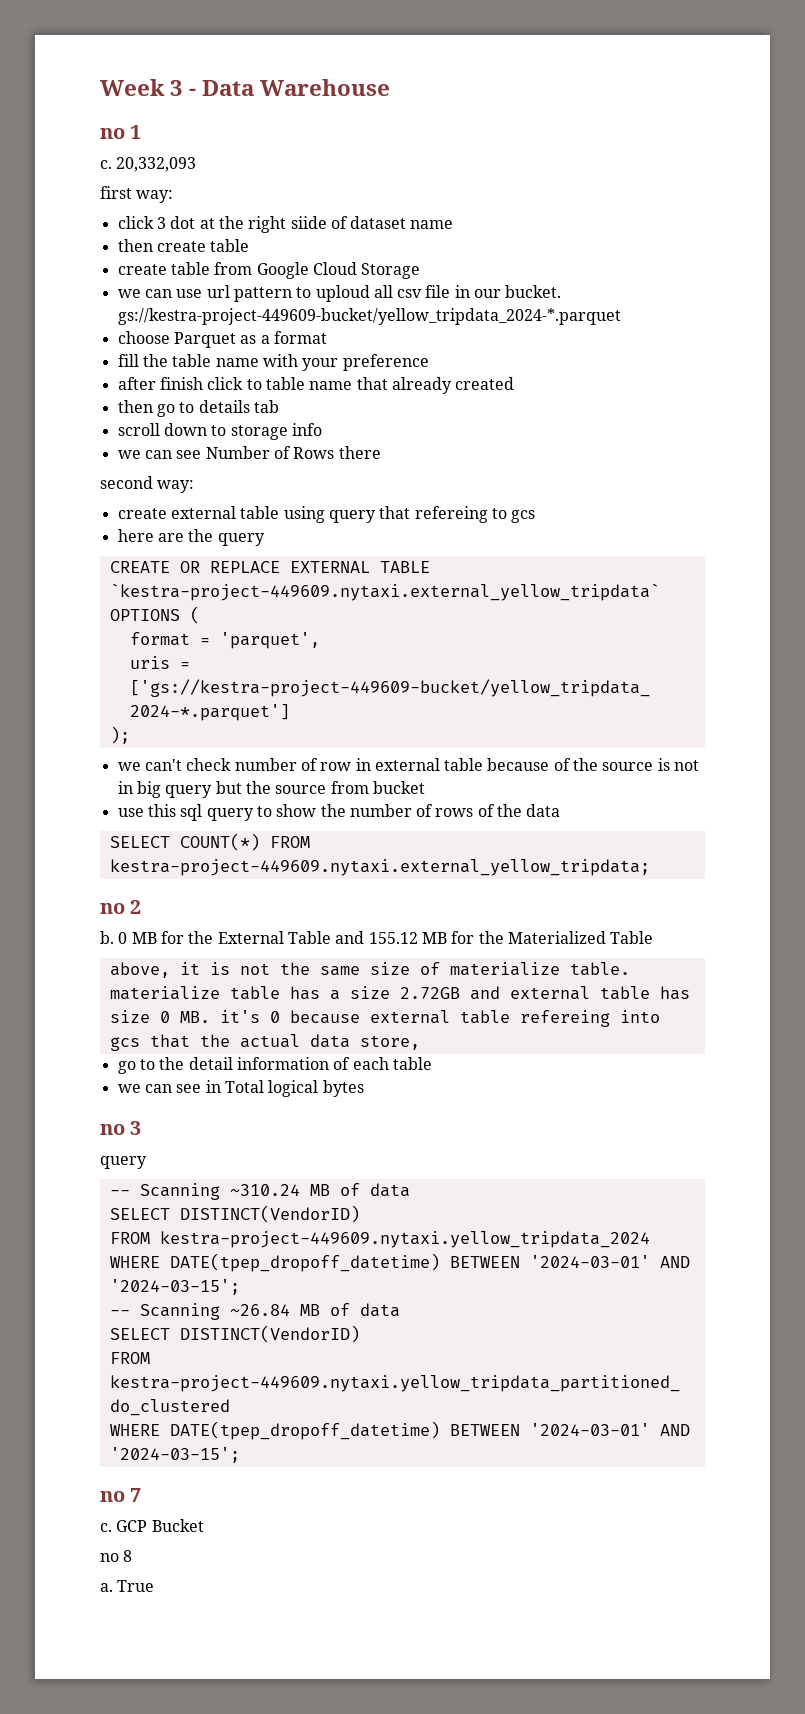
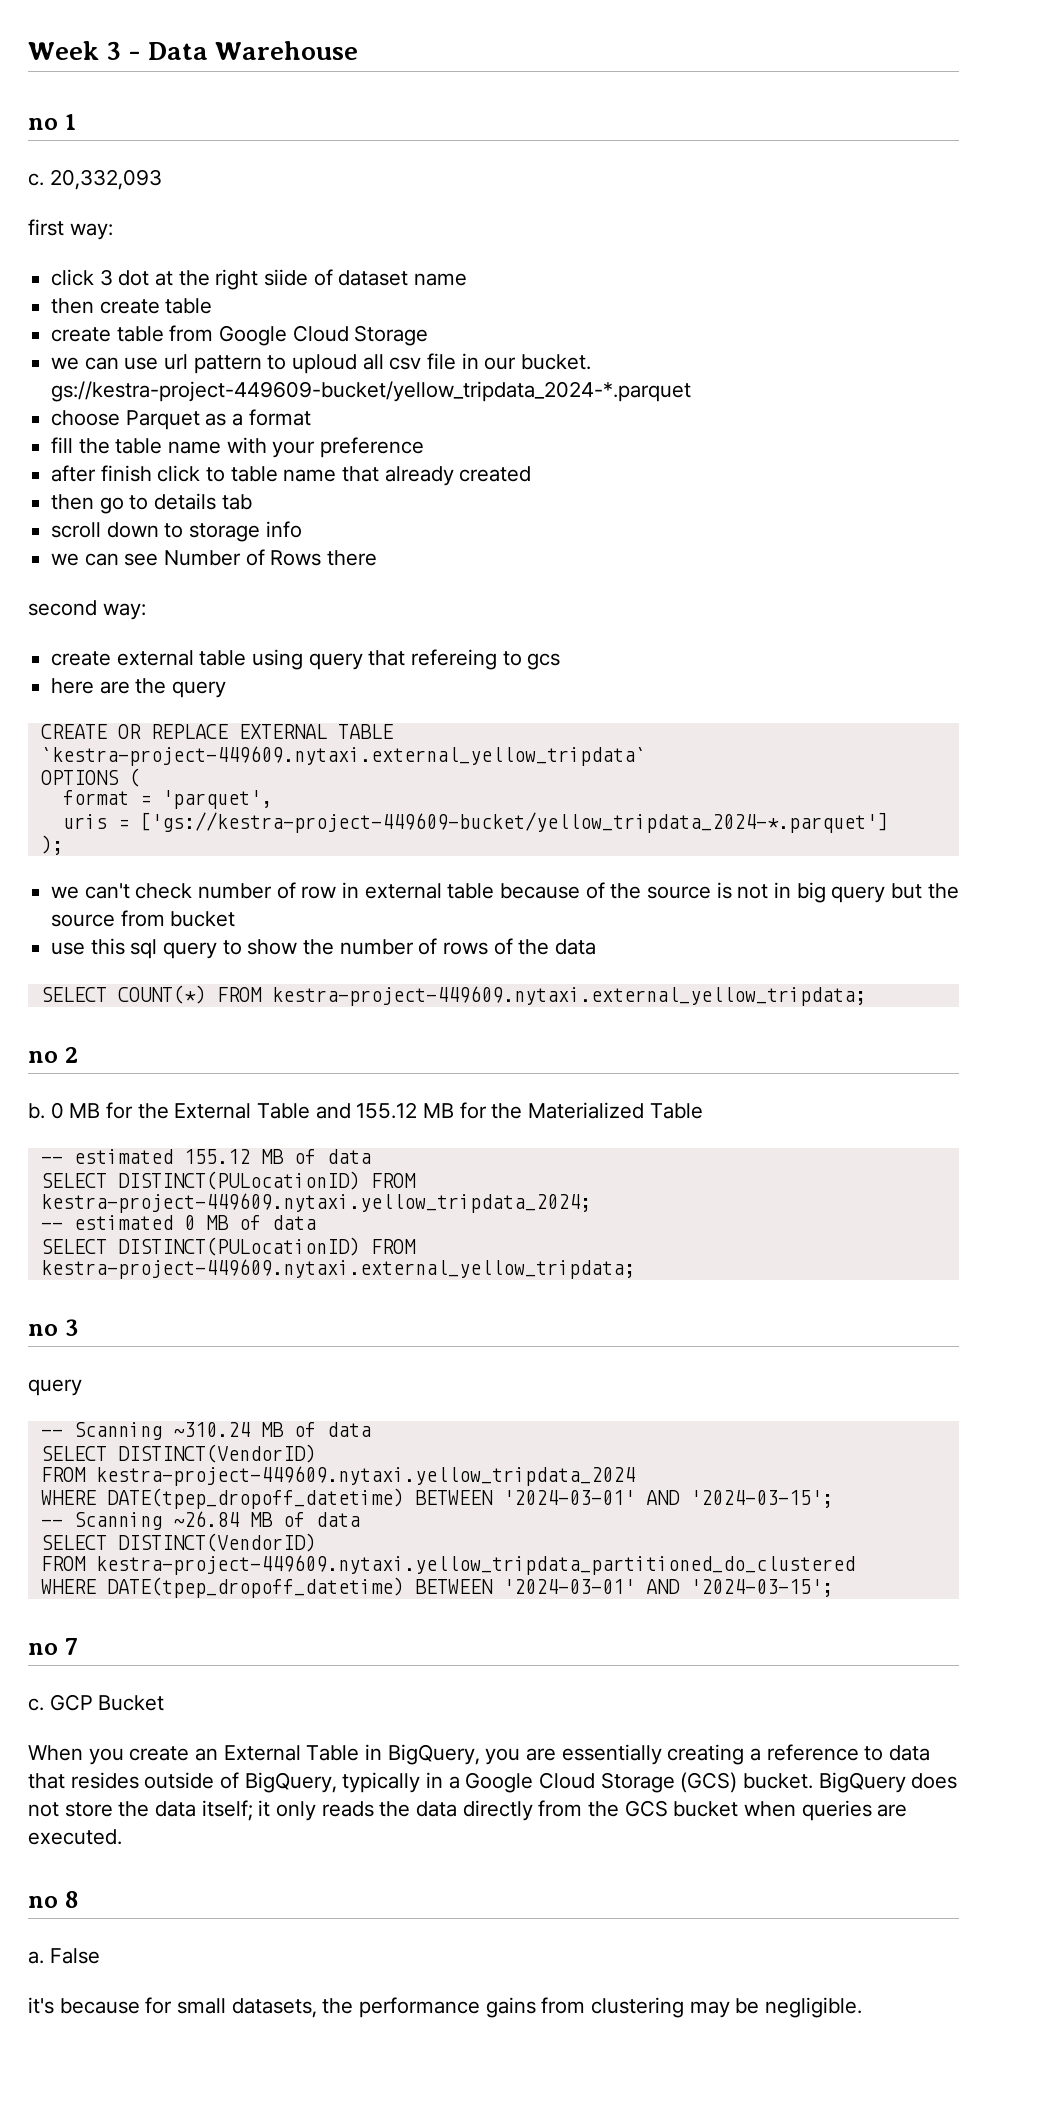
[109,962,630,978] [109,986,690,1000] [109,1010,660,1027] [109,1034,420,1051] [117,1057,432,1074] [117,1080,364,1097] above, it is not the same size of materialize table. materialize table has a size 2.72GB and external table has size 0 MB. it's 0 because external table refereing into gcs that the actual data store, // go to the detail information of each table // we can see in Total logical bytes -> [40,1149,371,1164] [40,1171,416,1190] [40,1193,591,1213] [40,1215,316,1230] [40,1237,416,1256] [40,1259,635,1279] -- estimated 155.12 MB of data // SELECT DISTINCT(PULocationID) FROM kestra-project-449609.nytaxi.yellow_tripdata_2024; // -- estimated 0 MB of data // SELECT DISTINCT(PULocationID) FROM kestra-project-449609.nytaxi.external_yellow_tripdata;
[100,1550,133,1562] [100,1580,155,1592] no 8 // a. True -> [28,1744,931,1765] [28,1772,958,1793] [28,1800,908,1821] [28,1829,122,1845] [28,1891,79,1908] [28,1948,100,1964] [28,1997,863,2018] When you create an External Table in BigQuery, you are essentially creating a reference to data that resides outside of BigQuery, typically in a Google Cloud Storage (GCS) bucket. BigQuery does not store the data itself; it only reads the data directly from the GCS bucket when queries are executed. // no 8 // a. False // it's because for small datasets, the performance gains from clustering may be negligible.

